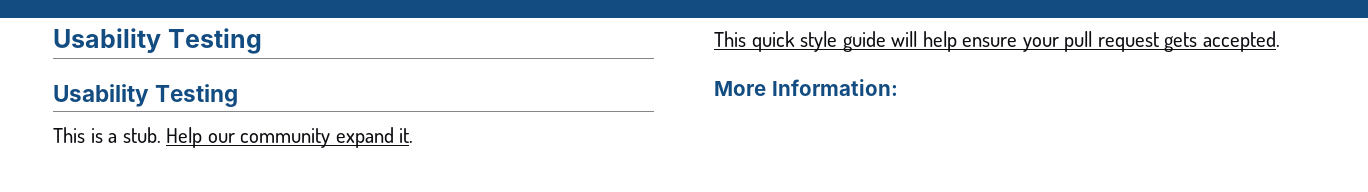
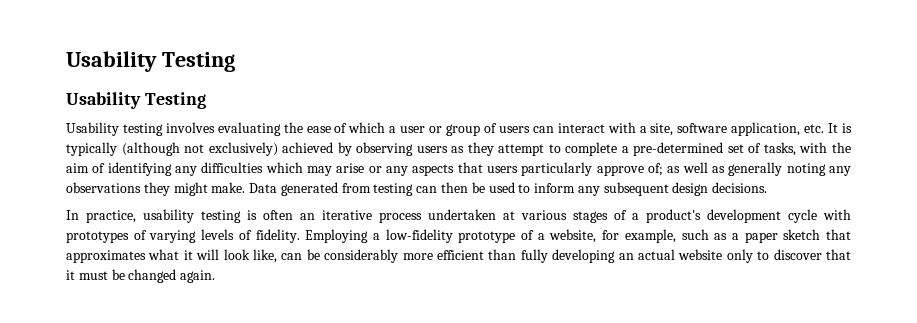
[53,127,414,148] [714,31,1280,52] [714,79,898,96] This is a stub. Help our community expand it. // This quick style guide will help ensure your pull request gets accepted. // More Information: -> [66,122,853,136] [66,142,851,156] [66,162,852,176] [66,182,768,196] [66,209,851,223] [66,229,852,243] [66,249,851,263] [66,269,216,283] Usability testing involves evaluating the ease of which a user or group of users can interact with a site, software application, etc. It is typically (although not exclusively) achieved by observing users as they attempt to complete a pre-determined set of tasks, with the aim of identifying any difficulties which may arise or any aspects that users particularly approve of; as well as generally noting any observations they might make. Data generated from testing can then be used to inform any subsequent design decisions. // In practice, usability testing is often an iterative process undertaken at various stages of a product's development cycle with prototypes of varying levels of fidelity. Employing a low-fidelity prototype of a website, for example, such as a paper sketch that approximates what it will look like, can be considerably more efficient than fully developing an actual website only to discover that it must be changed again.

